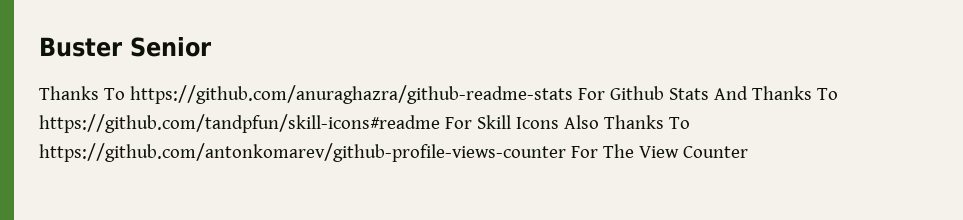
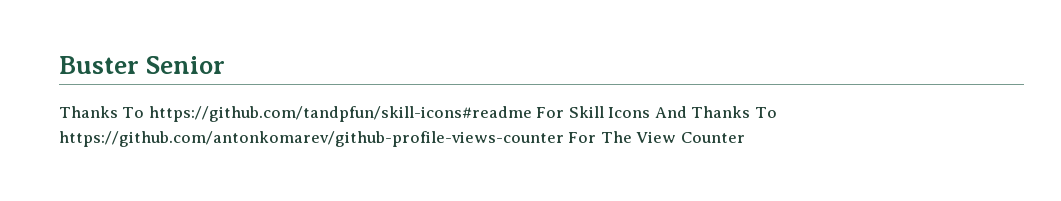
[129,85,838,104] https://github.com/anuraghazra/github-readme-stats For Github Stats And Thanks To -> (145, 112) none
[563,115,599,129] Also -> [654,106,687,118] And

